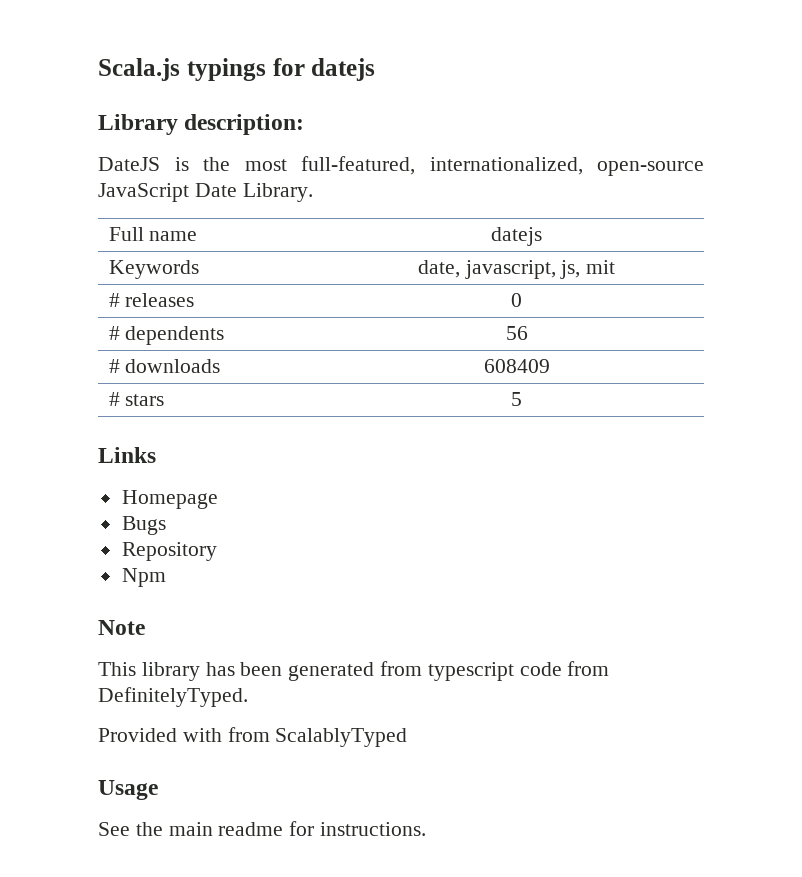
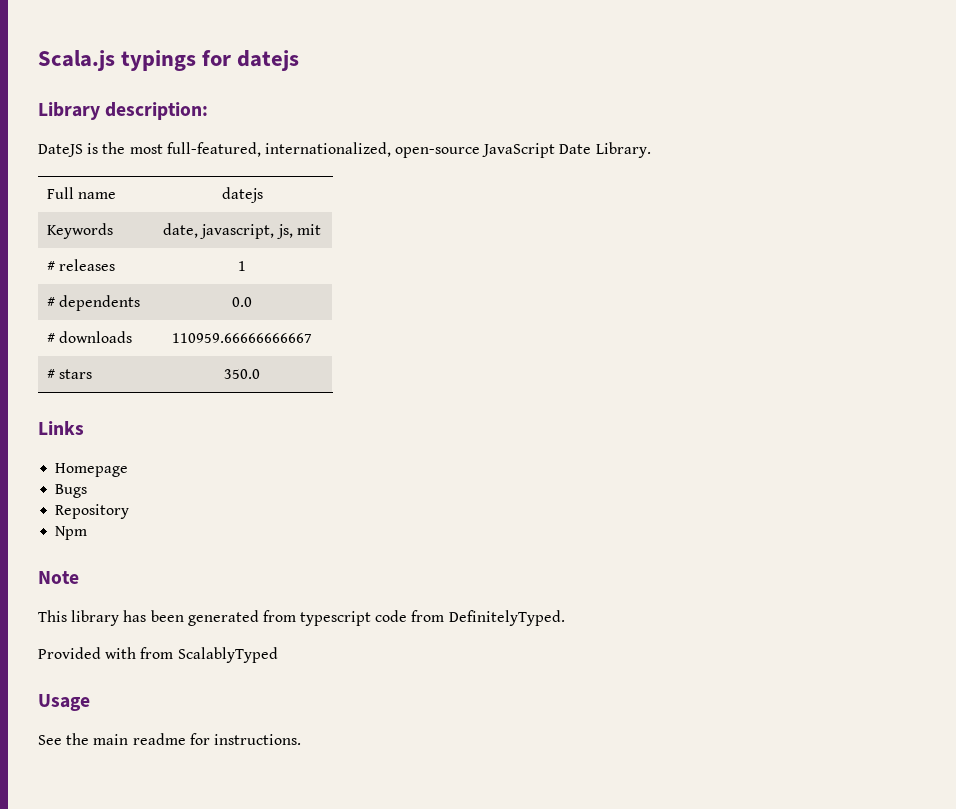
[511,293,522,307] 0 -> [238,261,246,271] 1
[505,326,528,340] 56 -> [232,297,252,307] 0.0
[483,359,550,373] 608409 -> [172,333,312,343] 110959.66666666667
[511,392,522,406] 5 -> [224,369,260,379] 350.0

